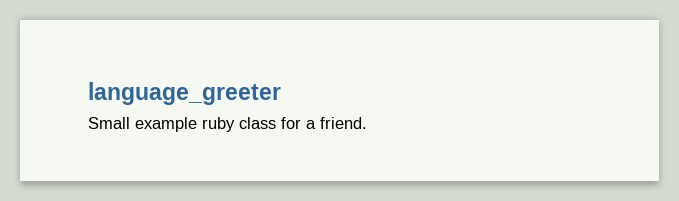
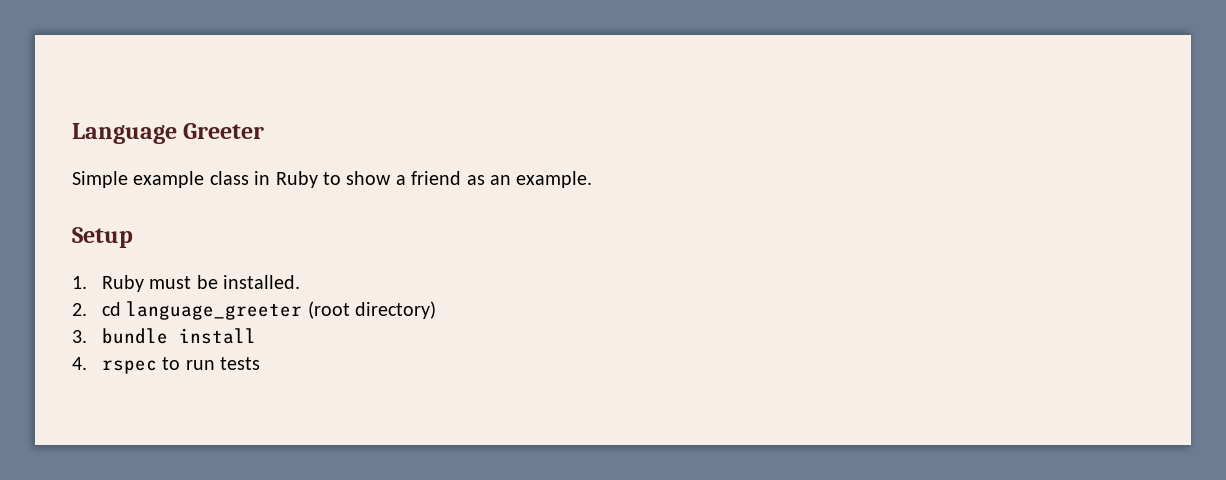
[88,82,281,105] [88,117,367,132] language_greeter // Small example ruby class for a friend. -> [72,123,265,144] [72,171,593,188] [72,227,133,248] [72,275,301,292] [72,301,437,320] [72,328,256,344] [72,357,261,374] Language Greeter // Simple example class in Ruby to show a friend as an example. // Setup // 1. Ruby must be installed. // 2. cd language_greeter (root directory) // 3. bundle install // 4. rspec to run tests

